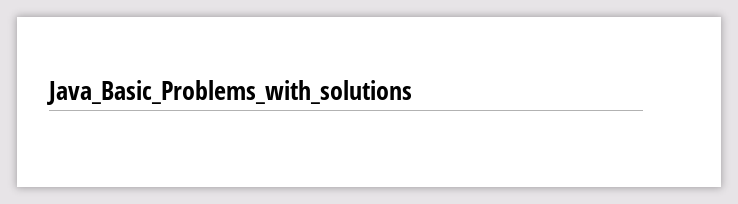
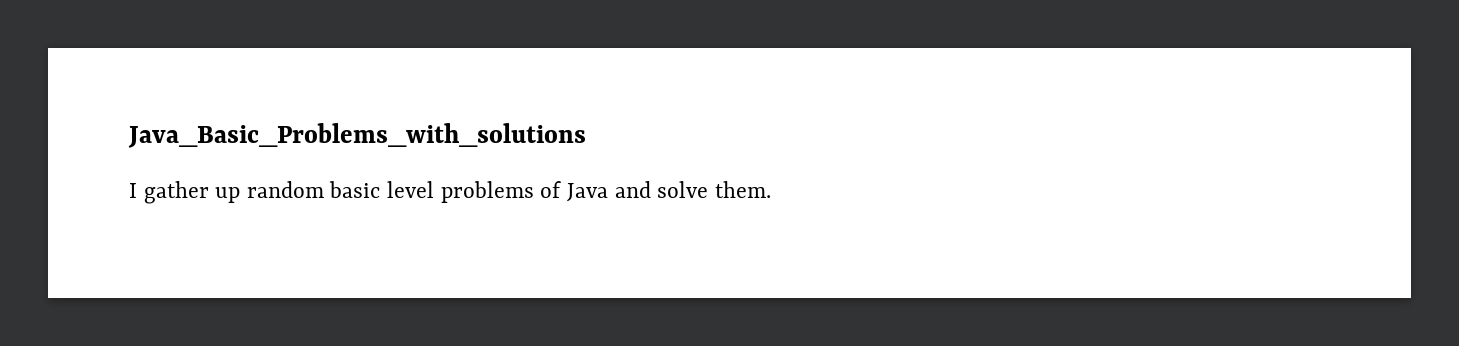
(412, 92) none -> [129,181,771,204] // I gather up random basic level problems of Java and solve them.

